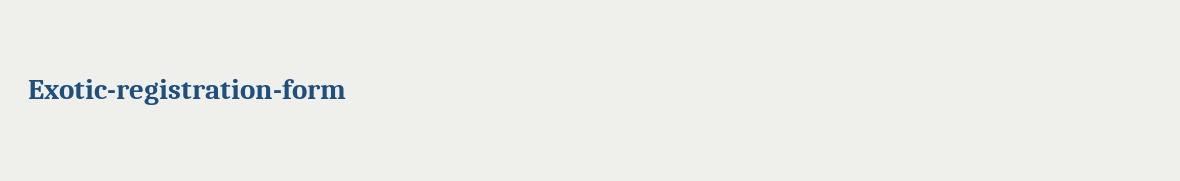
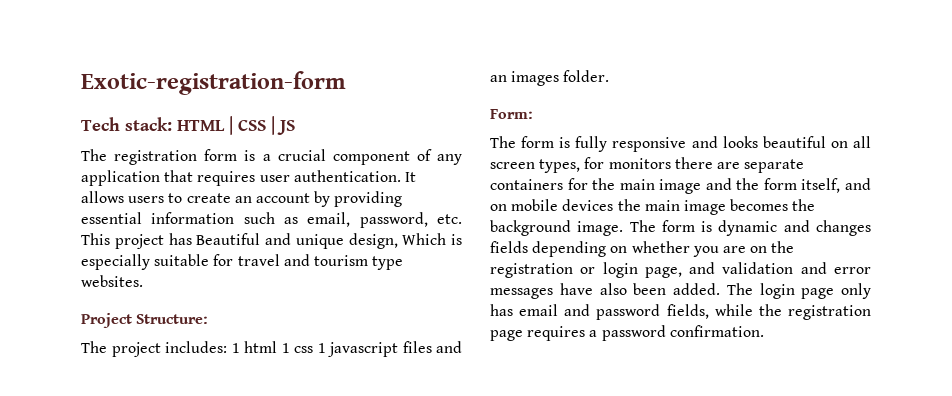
(346, 92) none -> [81,116,295,135] [81,149,462,165] [81,170,416,186] [81,191,403,207] [81,212,462,228] [81,233,462,249] [81,254,404,270] [81,275,143,287] [81,313,209,328] [81,341,462,357] [490,70,610,86] [490,109,533,119] [490,136,871,152] [490,157,805,173] [490,178,871,194] [490,199,816,215] [490,220,871,236] [490,241,795,257] [490,262,871,278] [490,283,871,299] [490,304,871,320] [490,325,764,341] // Tech stack: HTML | CSS | JS // The registration form is a crucial component of any application that requires user authentication. It allows users to create an account by providing essential information such as email, password, etc. This project has Beautiful and unique design, Which is especially suitable for travel and tourism type websites. // Project Structure: // The project includes: 1 html 1 css 1 javascript files and an images folder. // Form: // The form is fully responsive and looks beautiful on all screen types, for monitors there are separate containers for the main image and the form itself, and on mobile devices the main image becomes the background image. The form is dynamic and changes fields depending on whether you are on the registration or login page, and validation and error messages have also been added. The login page only has email and password fields, while the registration page requires a password confirmation.

